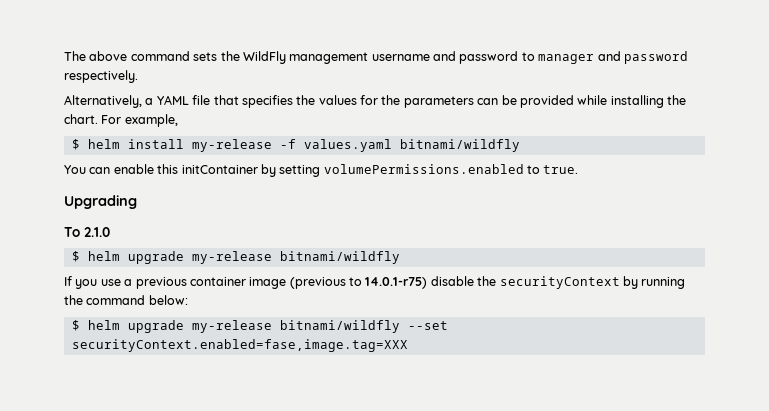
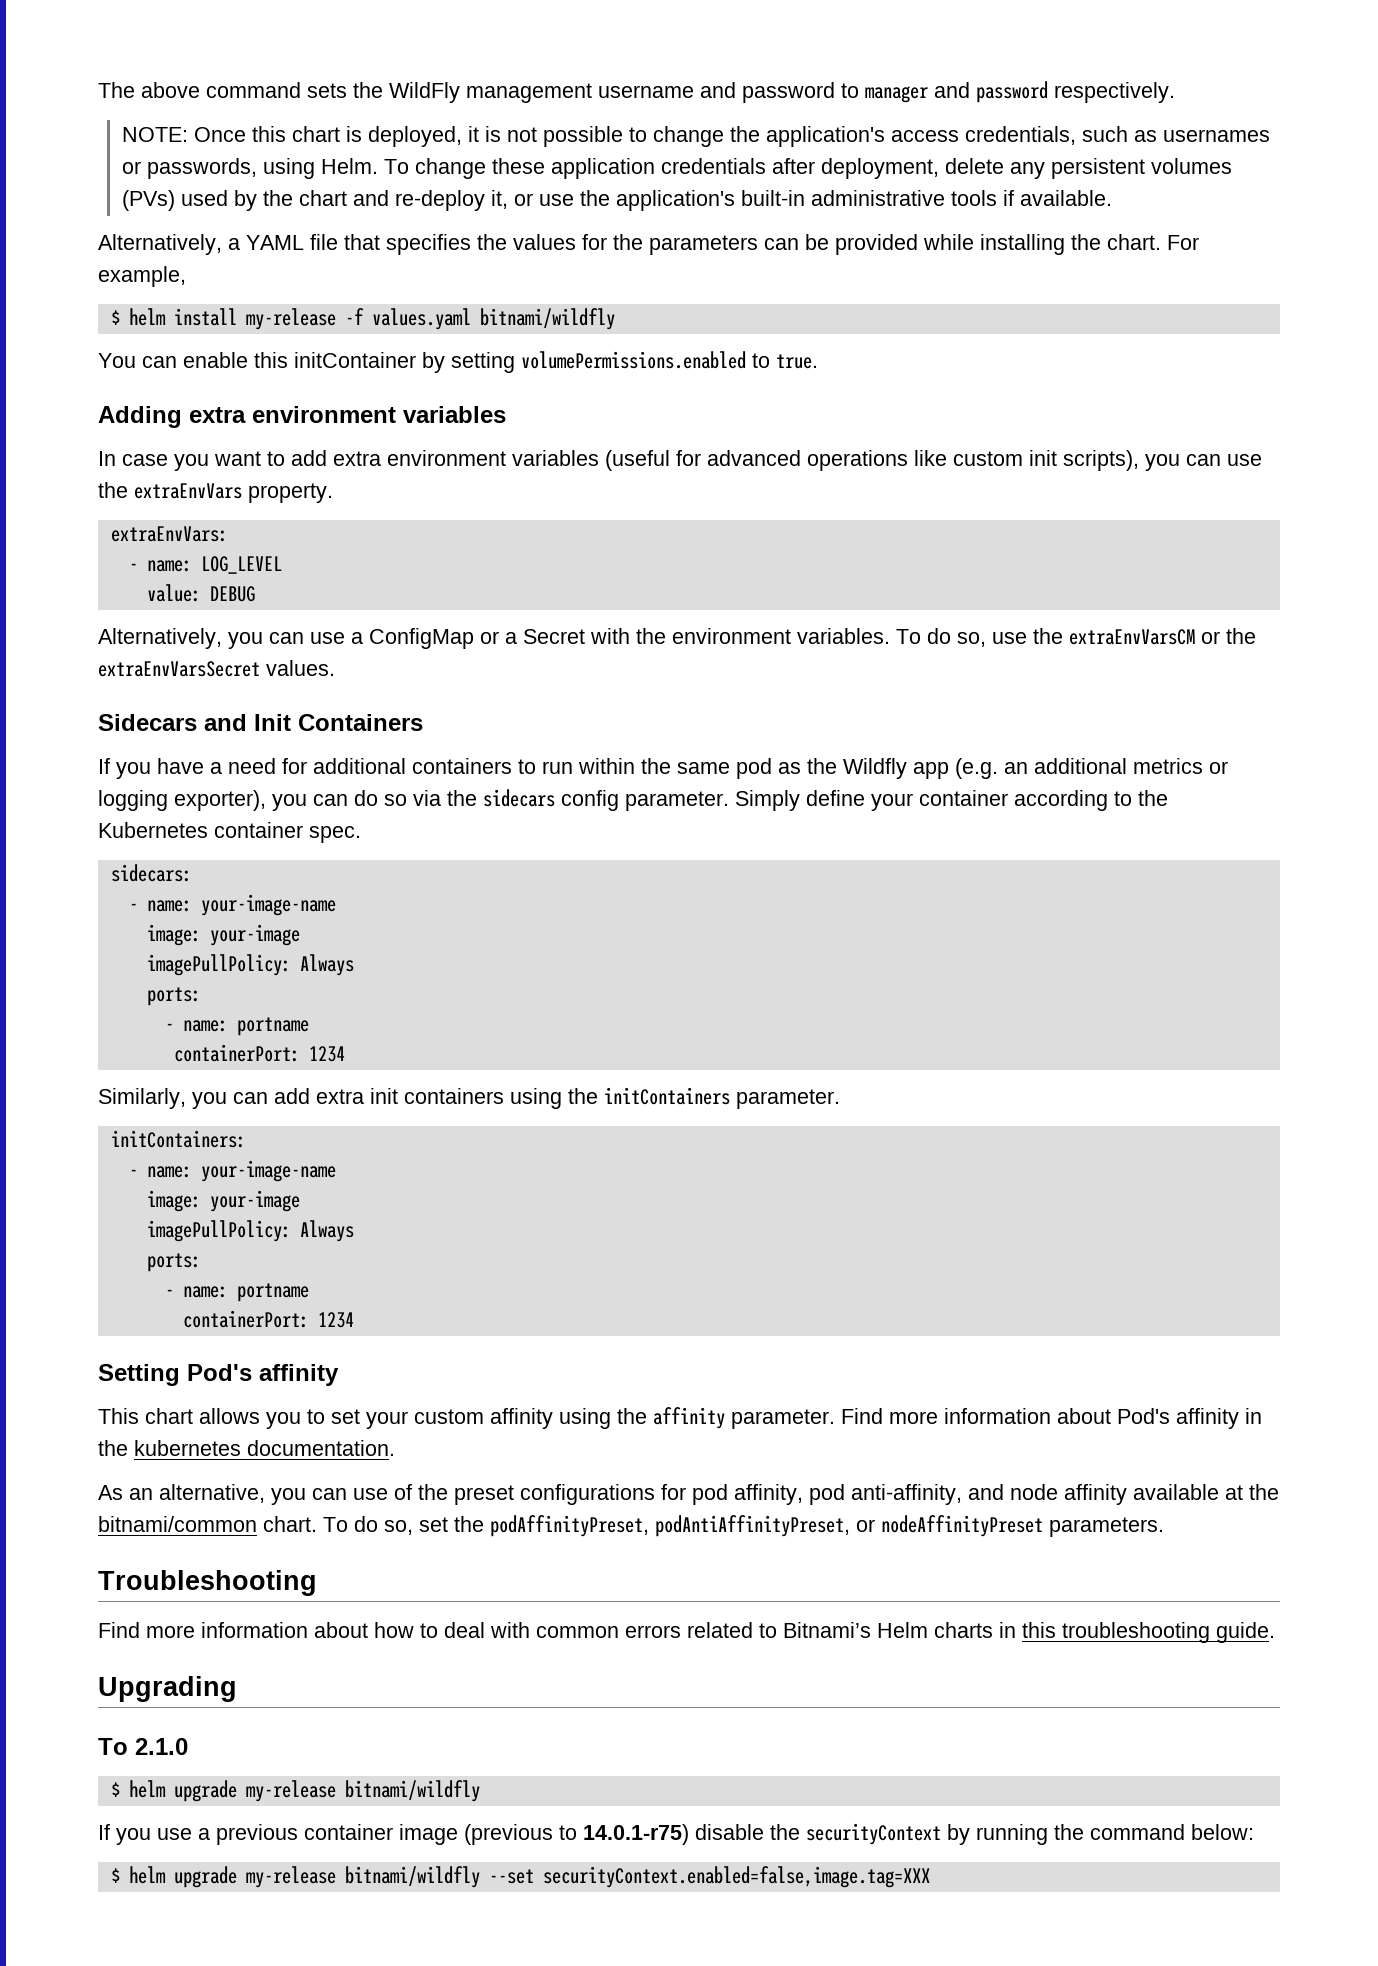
(138, 76) none -> [122,126,1271,147] [122,158,1233,179] [122,190,1113,211] // NOTE: Once this chart is deployed, it is not possible to change the application's access credentials, such as usernames or passwords, using Helm. To change these application credentials after deployment, delete any persistent volumes (PVs) used by the chart and re-deploy it, or use the application's built-in administrative tools if available.
(579, 169) none -> [98,406,506,428] [98,450,1262,471] [98,482,333,503] [110,526,228,542] [128,556,282,574] [146,584,255,602] [98,628,1256,649] [98,660,335,677] [98,714,423,731] [98,758,1228,779] [98,789,1168,811] [98,822,361,843] [110,864,192,882] [128,894,336,916] [146,924,300,946] [146,954,354,976] [146,987,201,1006] [164,1017,309,1036] [173,1044,345,1062] [98,1087,840,1109] [110,1130,246,1148] [128,1160,336,1182] [146,1190,300,1212] [146,1220,354,1242] [146,1253,201,1272] [164,1283,309,1302] [182,1310,354,1328] [98,1364,339,1386] [98,1407,1262,1429] [98,1440,395,1456] [98,1484,1279,1505] [98,1515,1164,1537] [98,1570,317,1596] [98,1622,1275,1643] // Adding extra environment variables // In case you want to add extra environment variables (useful for advanced operations like custom init scripts), you can use the extraEnvVars property. // extraEnvVars: // - name: LOG_LEVEL // value: DEBUG // Alternatively, you can use a ConfigMap or a Secret with the environment variables. To do so, use the extraEnvVarsCM or the extraEnvVarsSecret values. // Sidecars and Init Containers // If you have a need for additional containers to run within the same pod as the Wildfly app (e.g. an additional metrics or logging exporter), you can do so via the sidecars config parameter. Simply define your container according to the Kubernetes container spec. // sidecars: // - name: your-image-name // image: your-image // imagePullPolicy: Always // ports: // - name: portname // containerPort: 1234 // Similarly, you can add extra init containers using the initContainers parameter. // initContainers: // - name: your-image-name // image: your-image // imagePullPolicy: Always // ports: // - name: portname // containerPort: 1234 // Setting Pod's affinity // This chart allows you to set your custom affinity using the affinity parameter. Find more information about Pod's affinity in the kubernetes documentation. // As an alternative, you can use of the preset configurations for pod affinity, pod anti-affinity, and node affinity available at the bitnami/common chart. To do so, set the podAffinityPreset, podAntiAffinityPreset, or nodeAffinityPreset parameters. // Troubleshooting // Find more information about how to deal with common errors related to Bitnami’s Helm charts in this troubleshooting guide.
[71,339,408,352] securityContext.enabled=fase,image.tag=XXX -> [542,1866,930,1888] securityContext.enabled=false,image.tag=XXX

